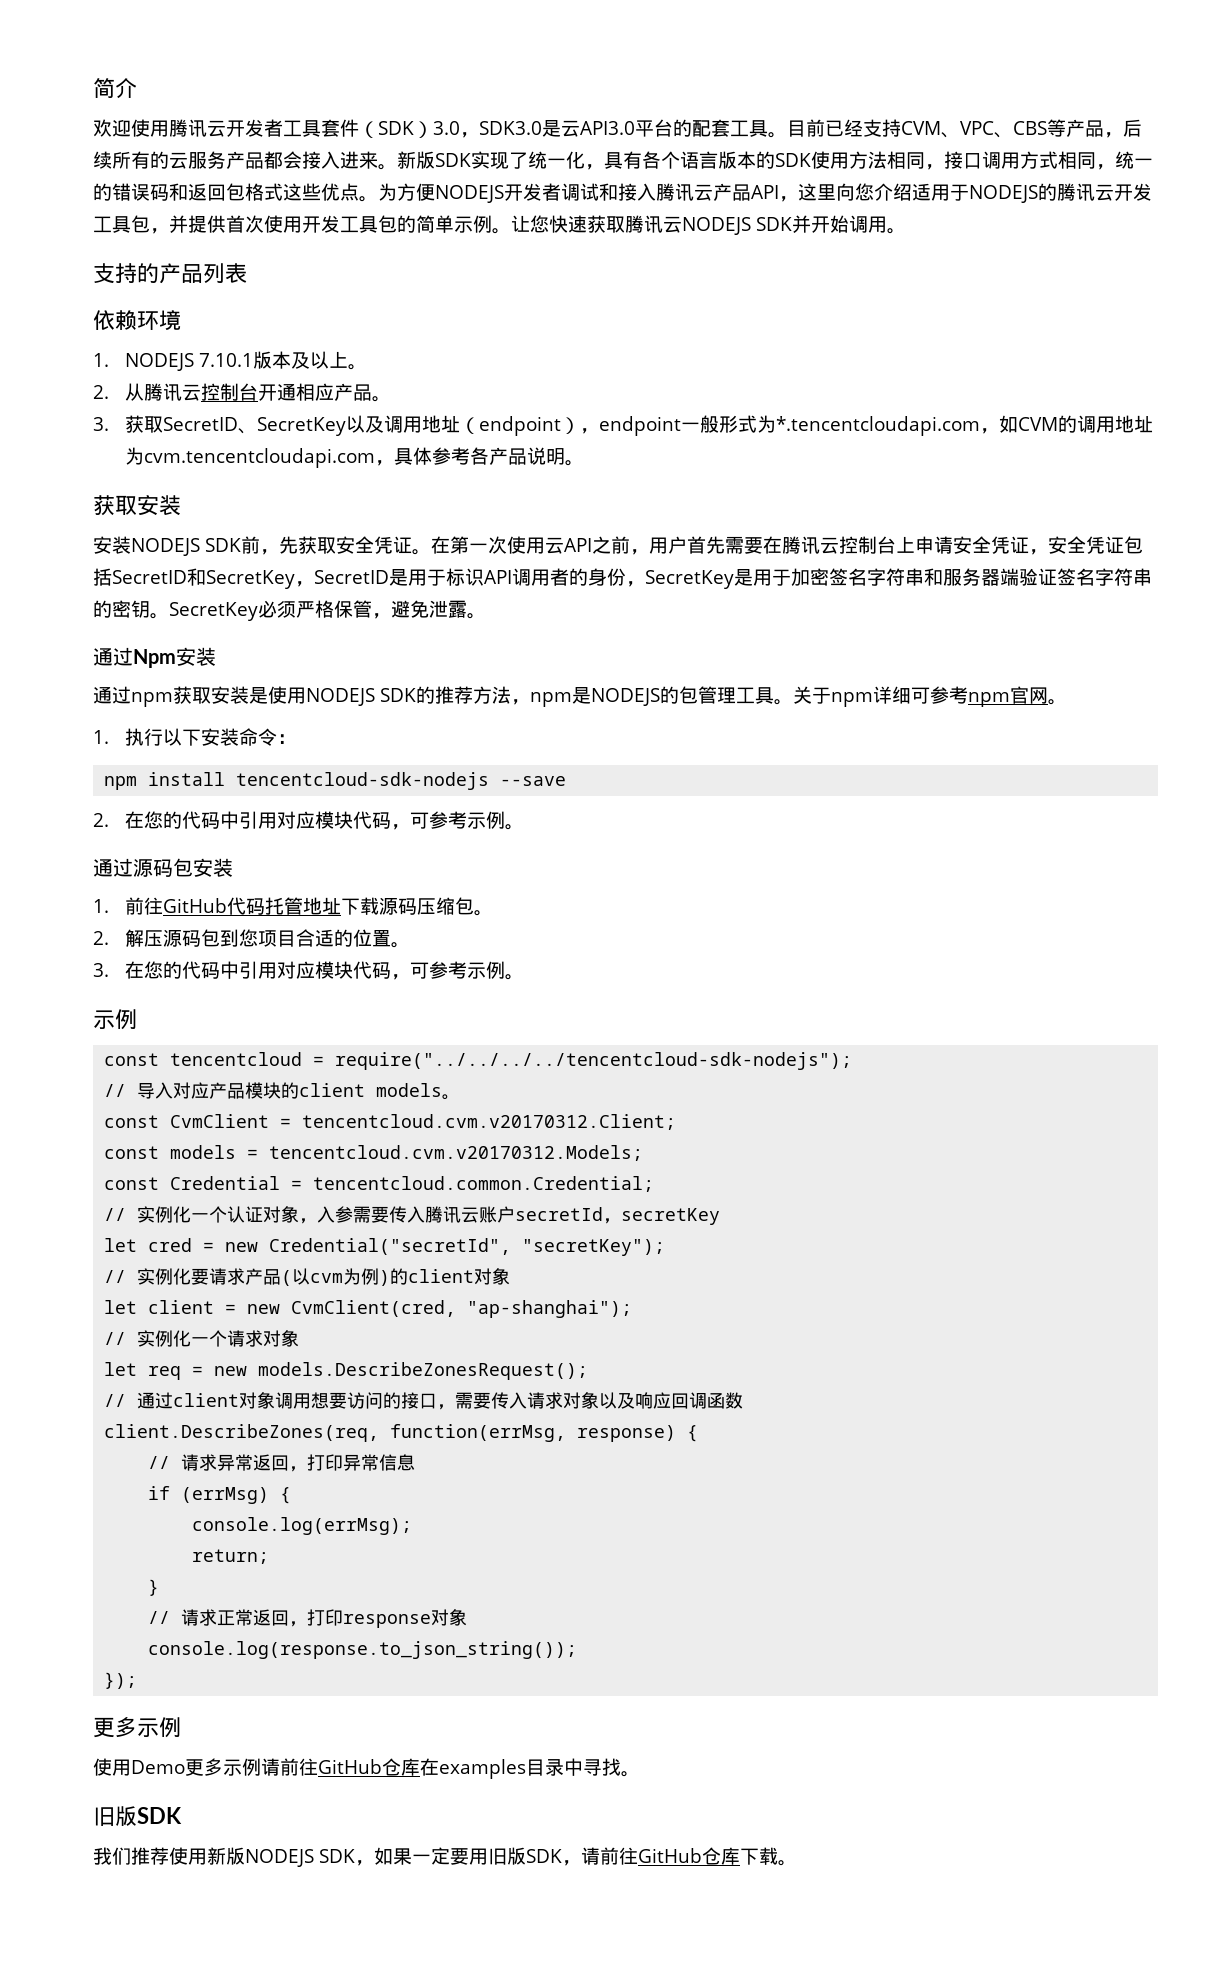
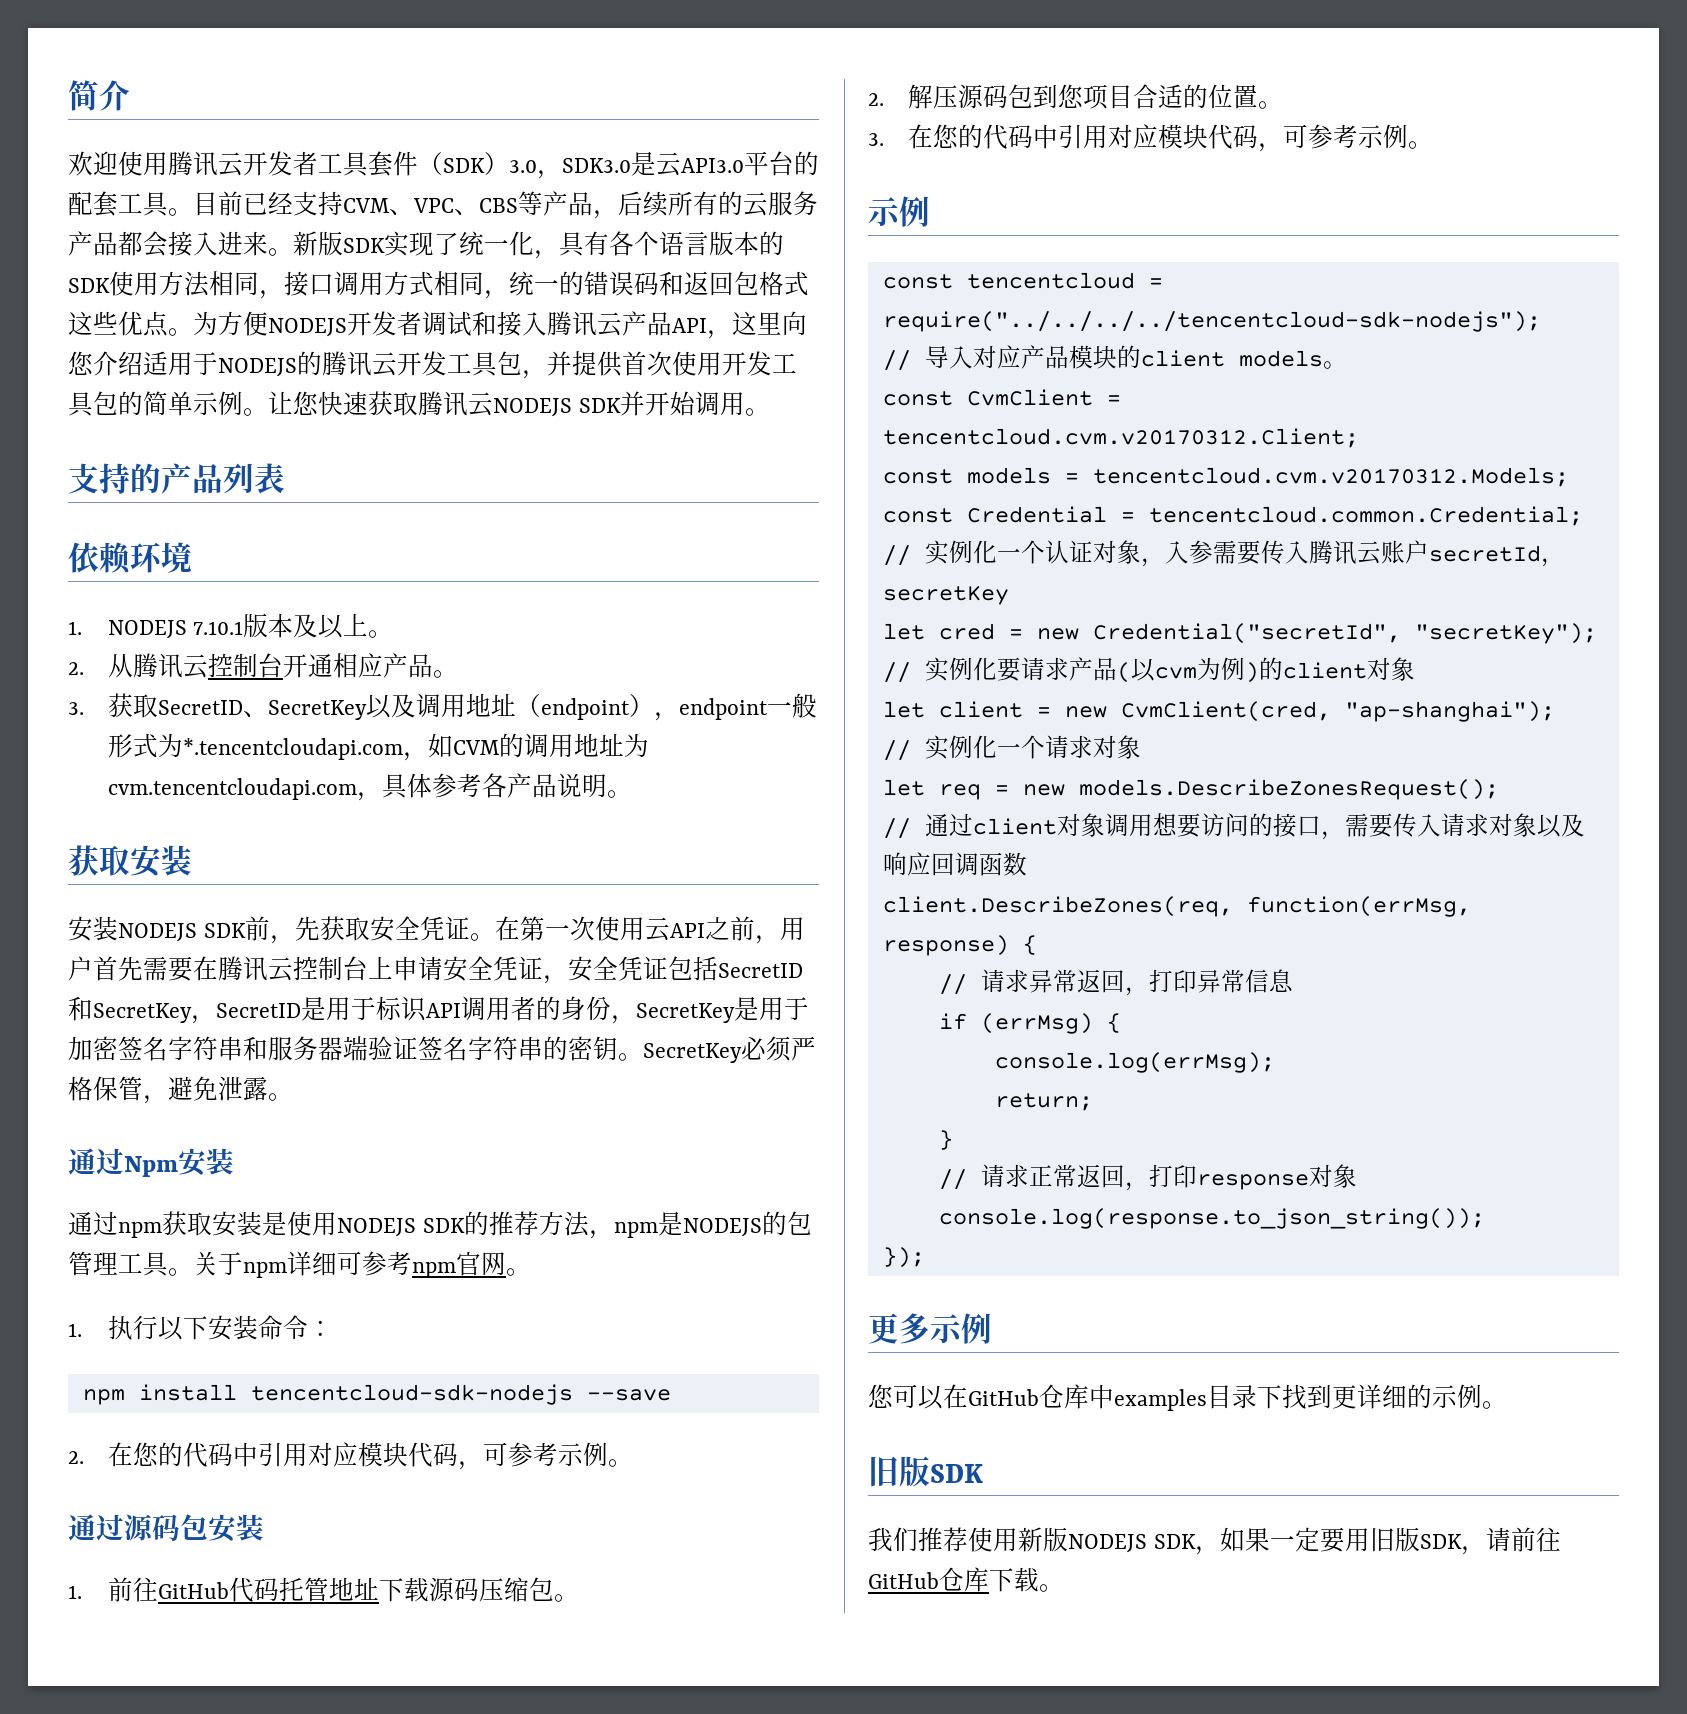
[93,1758,439,1776] 使用Demo更多示例请前往GitHub仓库在 -> [868,1384,1114,1410] 您可以在GitHub仓库中
[564,1758,621,1776] 中寻找 -> [1257,1384,1482,1409] 下找到更详细的示例

